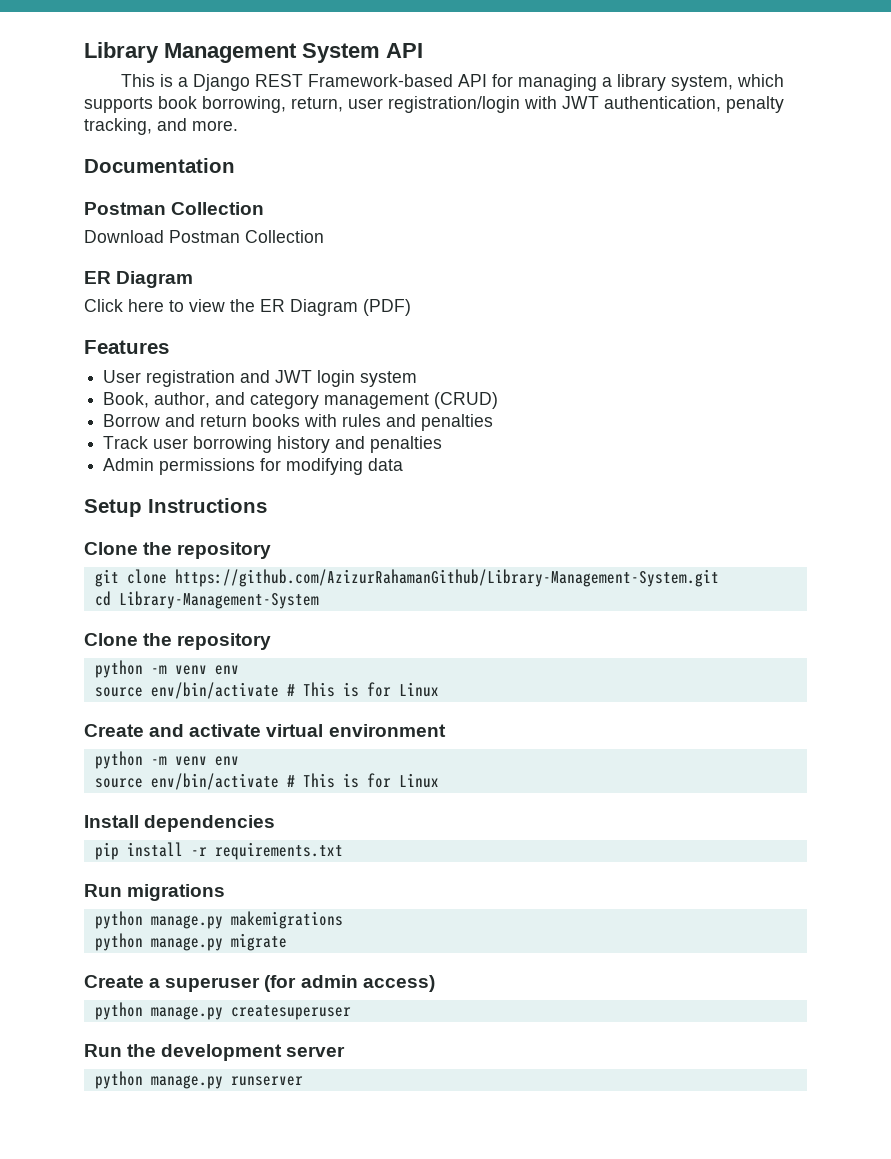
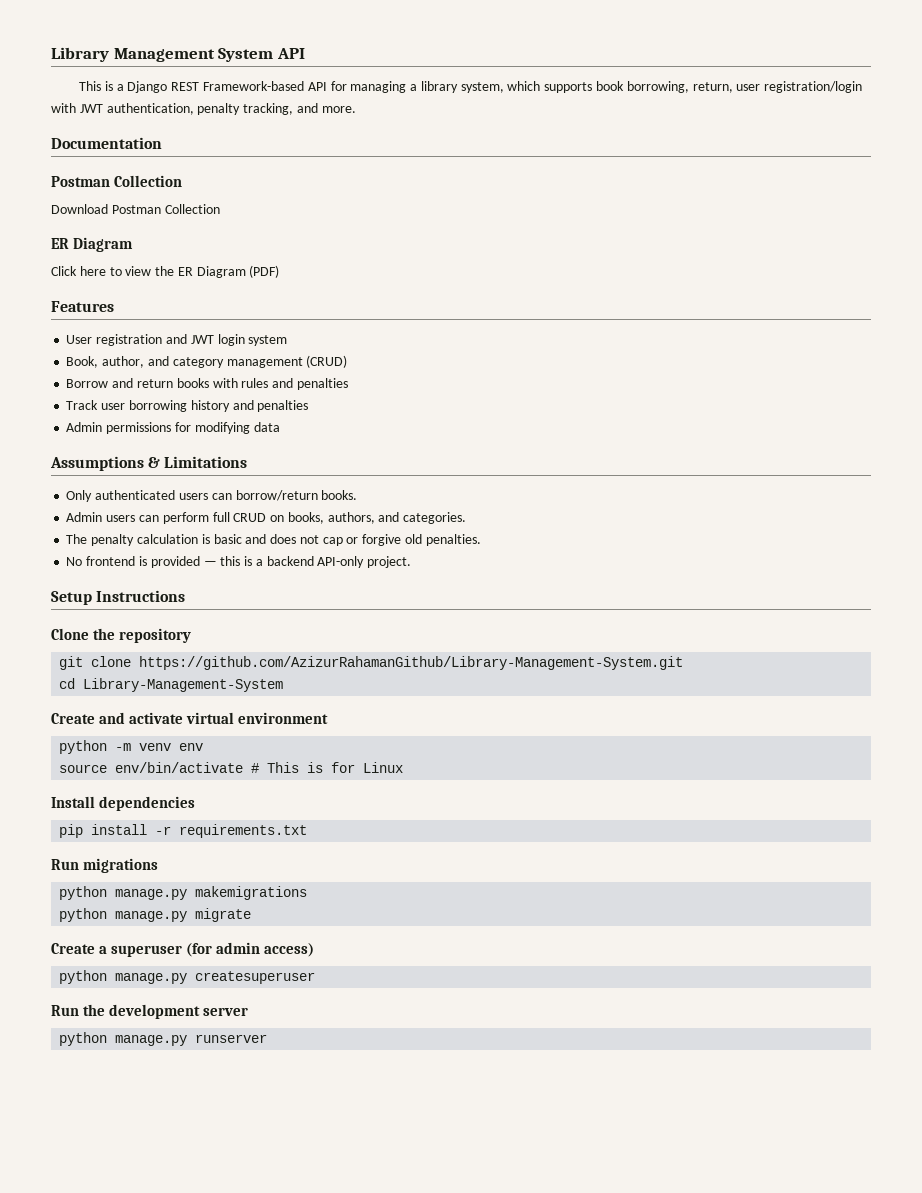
(404, 464) none -> [50,456,248,471] [66,490,358,502] [66,512,467,524] [66,534,481,546] [66,556,412,568] // Assumptions & Limitations // Only authenticated users can borrow/return books. // Admin users can perform full CRUD on books, authors, and categories. // The penalty calculation is basic and does not cap or forgive old penalties. // No frontend is provided — this is a backend API-only project.
[84,633,272,650] [94,660,239,678] [94,682,439,699] // Clone the repository // python -m venv env // source env/bin/activate # This is for Linux -> (284, 685) none

